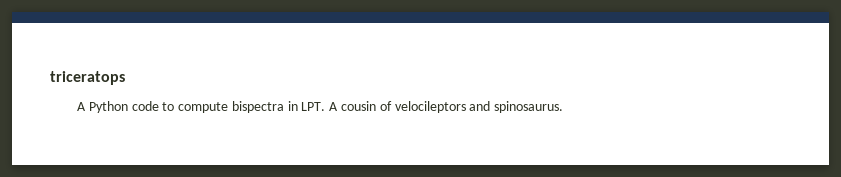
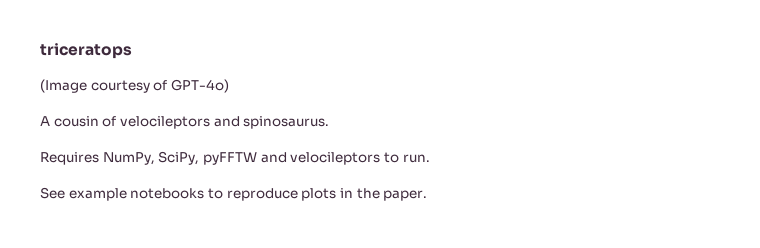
[76,101,326,113] A Python code to compute bispectra in LPT. -> [40,79,229,93] (Image courtesy of GPT-4o) //
(564, 107) none -> [40,151,430,165] [40,187,428,201] // Requires NumPy, SciPy, pyFFTW and velocileptors to run. // See example notebooks to reproduce plots in the paper.

